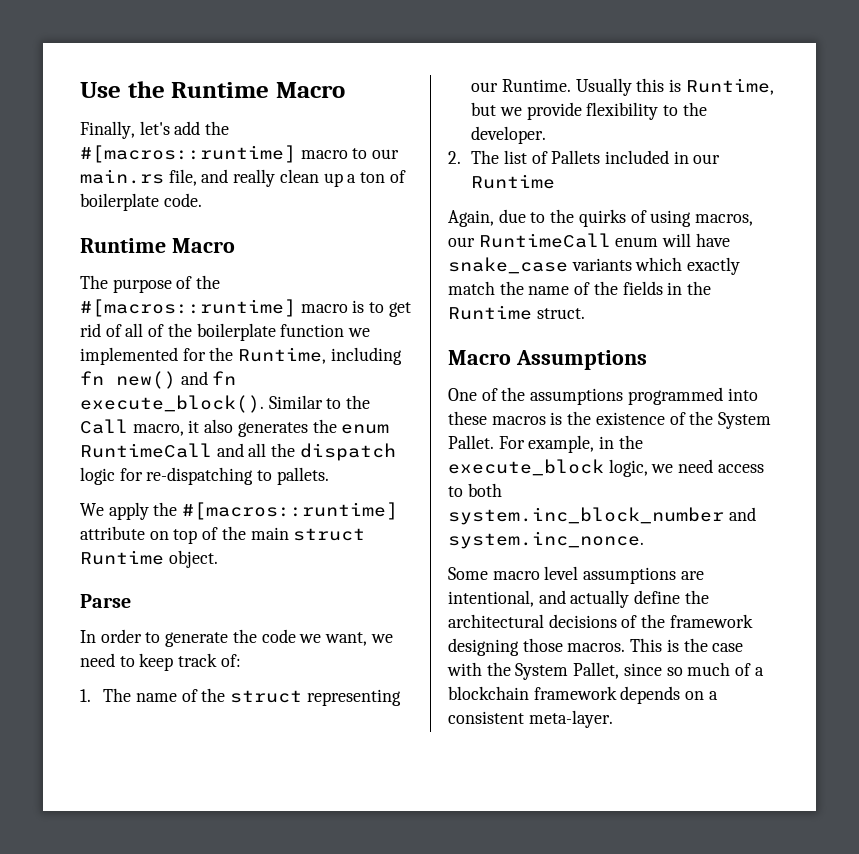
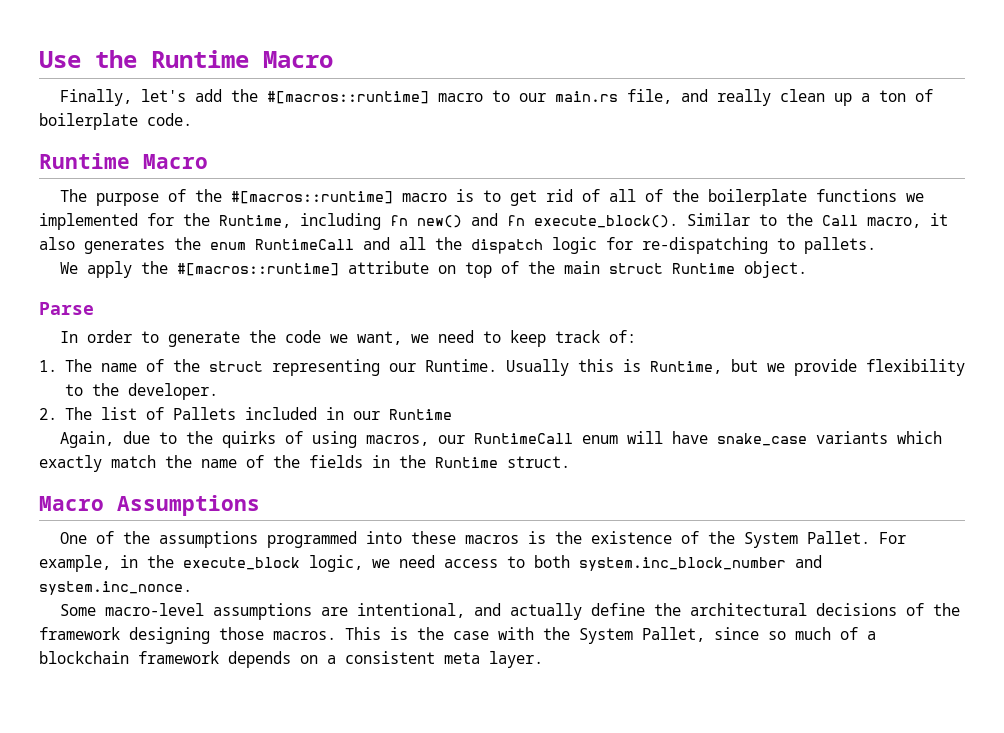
[280,324,345,337] function -> [816,189,898,202] functions
[492,566,579,580] macro level -> [105,603,205,616] macro-level
[528,710,613,728] meta-layer. -> [444,651,543,668] meta layer.

